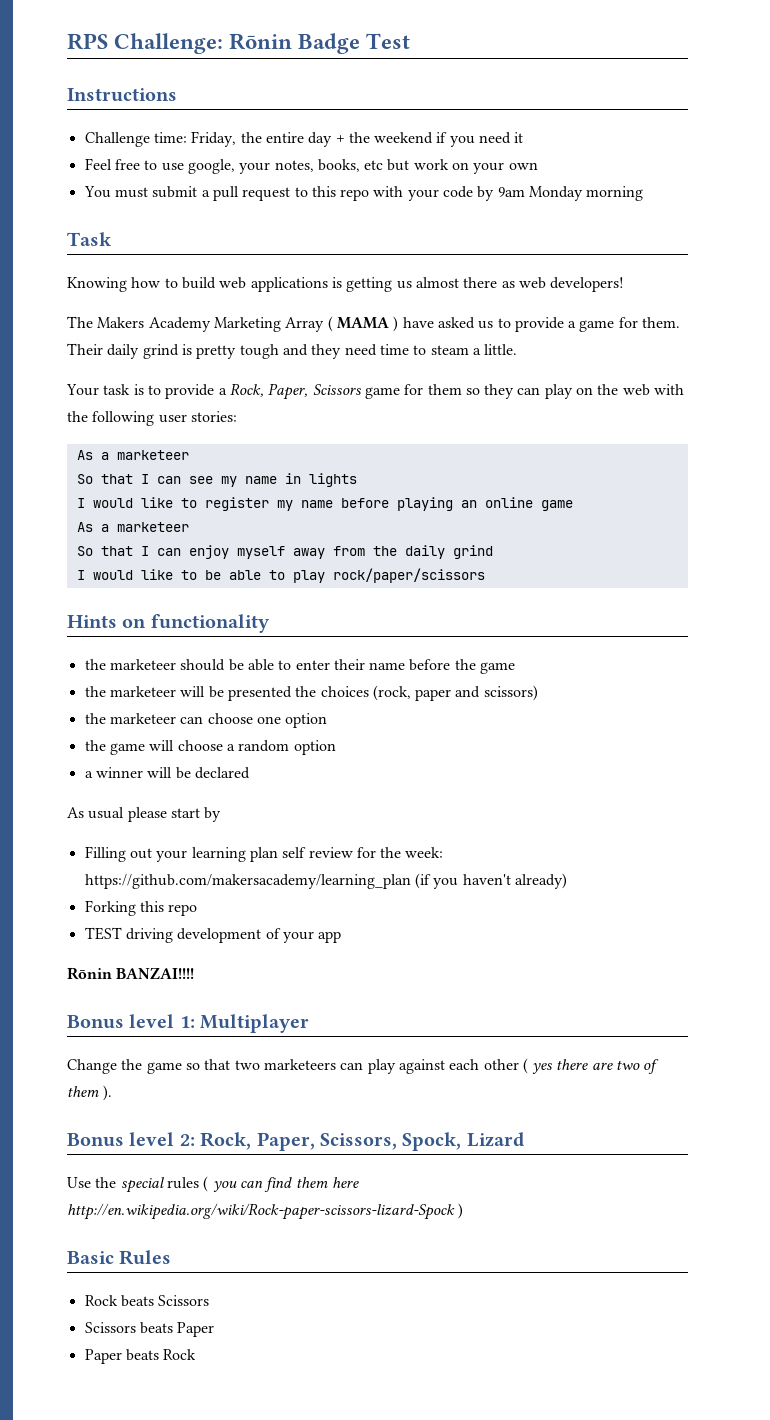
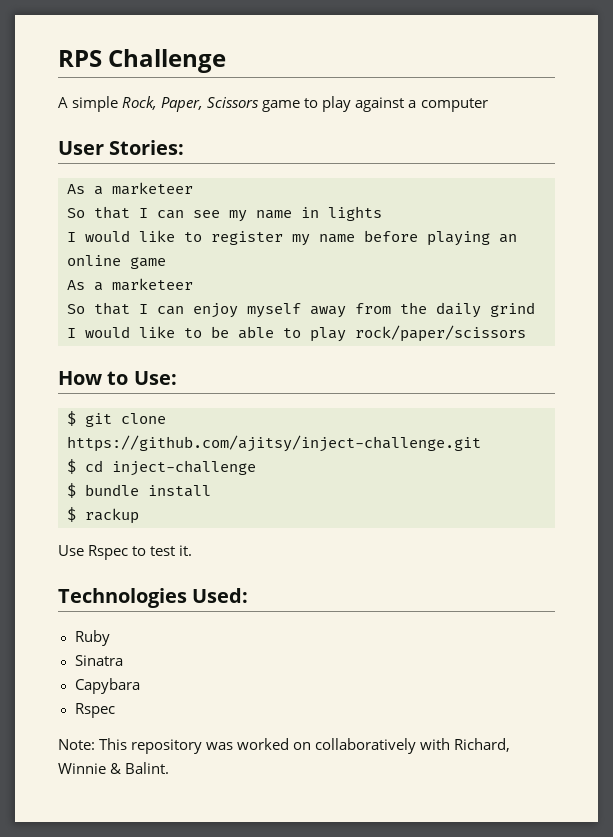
[114,33,411,54] [67,88,177,102] [84,131,524,147] [84,158,538,174] [83,186,644,201] [67,232,112,246] [67,277,625,292] [67,316,681,332] [67,343,518,359] [66,383,685,400] [67,411,237,426] Challenge: Rōnin Badge Test // Instructions // Challenge time: Friday, the entire day + the weekend if you need it // Feel free to use google, your notes, books, etc but work on your own // You must submit a pull request to this repo with your code by 9am Monday morning // Task // Knowing how to build web applications is getting us almost there as web developers! // The Makers Academy Marketing Array ( MAMA ) have asked us to provide a game for them. Their daily grind is pretty tough and they need time to steam a little. // Your task is to provide a Rock, Paper, Scissors game for them so they can play on the web with the following user stories: -> [108,49,227,73] [58,96,488,112] [58,140,185,155] Challenge // A simple Rock, Paper, Scissors game to play against a computer // User Stories:
[67,614,270,633] [84,659,516,674] [84,685,538,701] [84,713,328,728] [84,740,336,755] [84,767,250,779] [67,807,222,822] [84,846,444,862] [84,873,567,889] [84,900,198,916] [84,927,342,943] [67,967,195,980] [67,1014,310,1033] [67,1058,660,1074] [67,1085,113,1101] [67,1132,524,1151] [67,1176,359,1193] [67,1203,464,1220] [67,1250,172,1265] [84,1295,210,1307] [84,1322,215,1337] [84,1349,197,1364] Hints on functionality // the marketeer should be able to enter their name before the game // the marketeer will be presented the choices (rock, paper and scissors) // the marketeer can choose one option // the game will choose a random option // a winner will be declared // As usual please start by // Filling out your learning plan self review for the week: https://github.com/makersacademy/learning_plan (if you haven't already) // Forking this repo // TEST driving development of your app // Rōnin BANZAI!!!! // Bonus level 1: Multiplayer // Change the game so that two marketeers can play against each other ( yes there are two of them ). // Bonus level 2: Rock, Paper, Scissors, Spock, Lizard // Use the special rules ( you can find them here http://en.wikipedia.org/wiki/Rock-paper-scissors-lizard-Spock ) // Basic Rules // Rock beats Scissors // Scissors beats Paper // Paper beats Rock -> [58,371,177,385] [67,411,166,427] [67,435,481,452] [67,459,256,476] [67,483,211,498] [67,507,139,524] [58,545,193,560] [58,588,249,608] [74,630,110,646] [74,655,123,666] [74,678,140,694] [74,703,115,718] [58,738,511,754] [58,762,170,774] How to Use: // $ git clone https://github.com/ajitsy/inject-challenge.git // $ cd inject-challenge // $ bundle install // $ rackup // Use Rspec to test it. // Technologies Used: // Ruby // Sinatra // Capybara // Rspec // Note: This repository was worked on collaboratively with Richard, Winnie & Balint.

